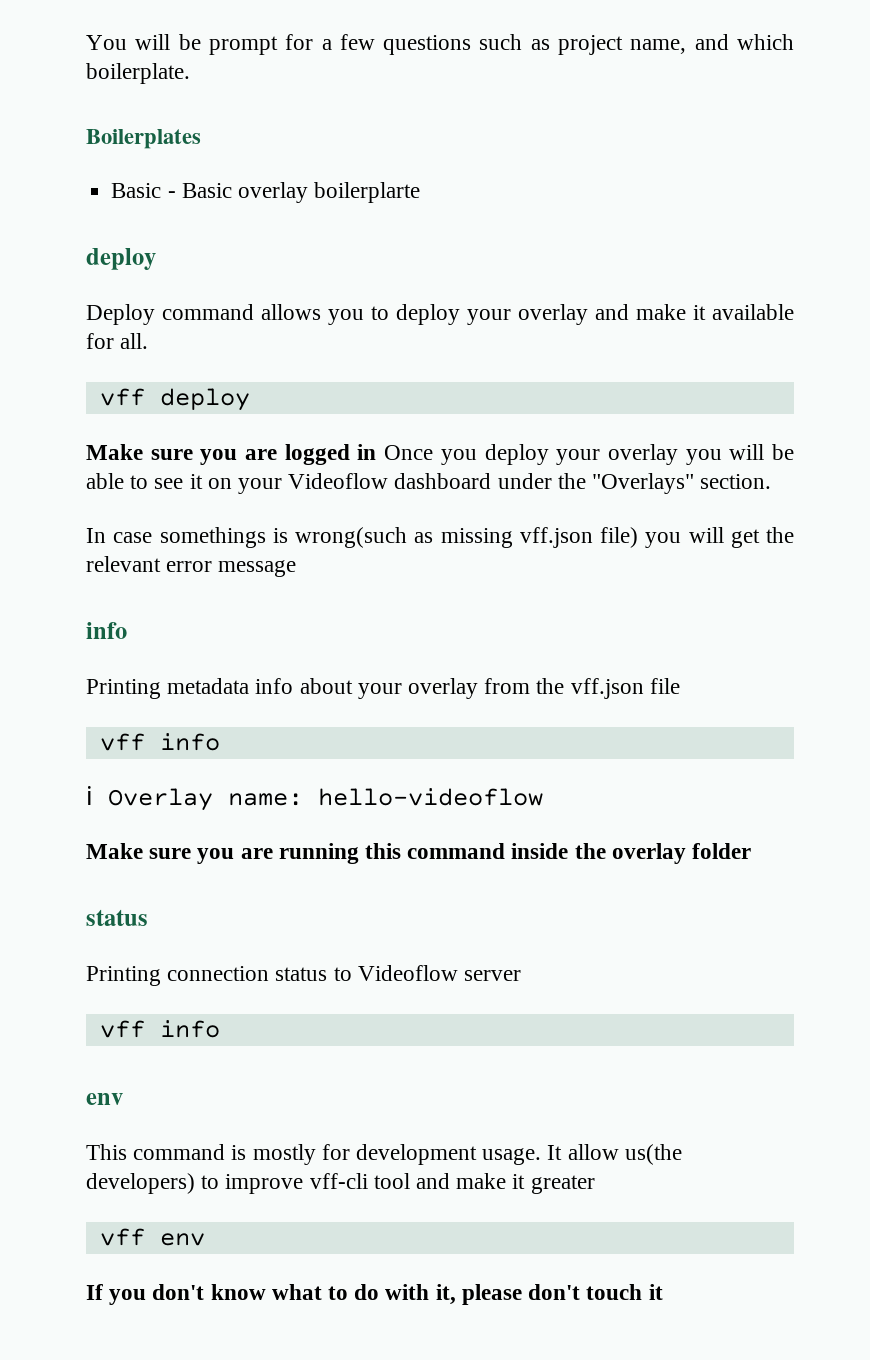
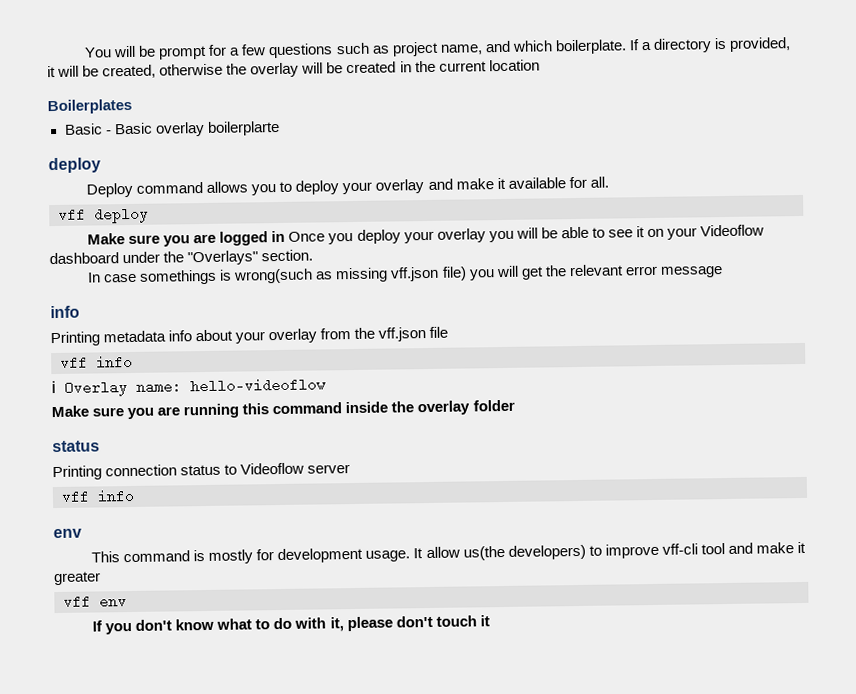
(190, 73) none -> [628,37,792,53] [47,59,540,79] If a directory is provided, it will be created, otherwise the overlay will be created in the current location

